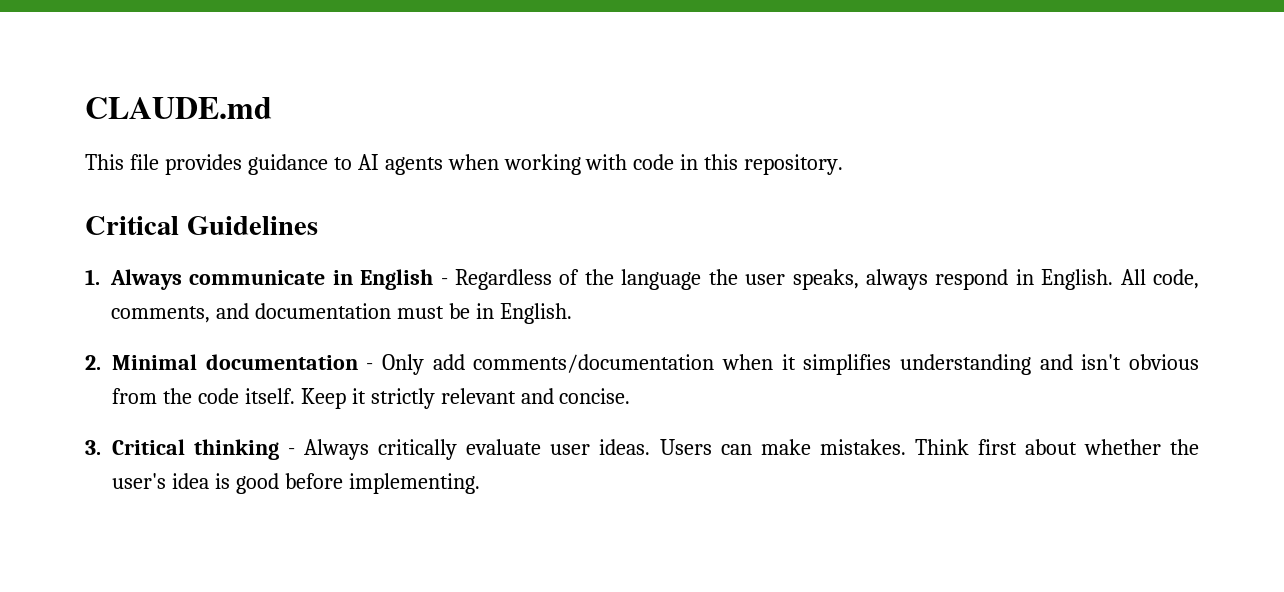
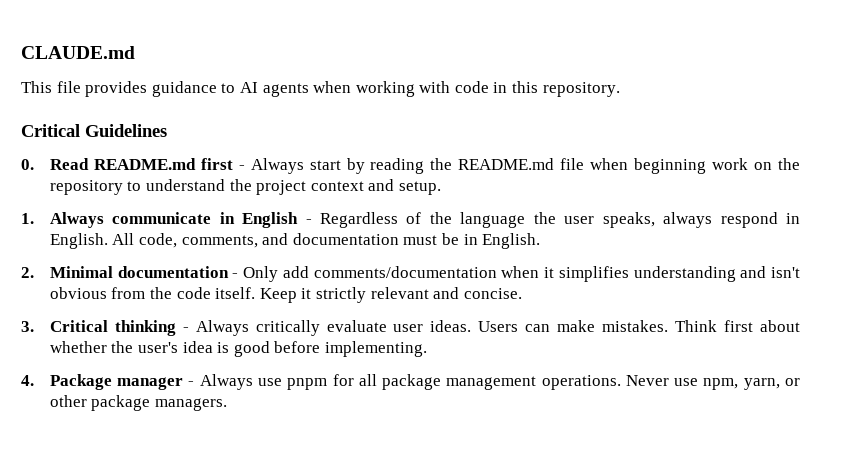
(318, 225) none -> [21,158,801,174] [49,179,441,195] // 0. Read README.md first - Always start by reading the README.md file when beginning work on the repository to understand the project context and setup.
(480, 483) none -> [21,374,800,390] [49,395,228,411] // 4. Package manager - Always use pnpm for all package management operations. Never use npm, yarn, or other package managers.

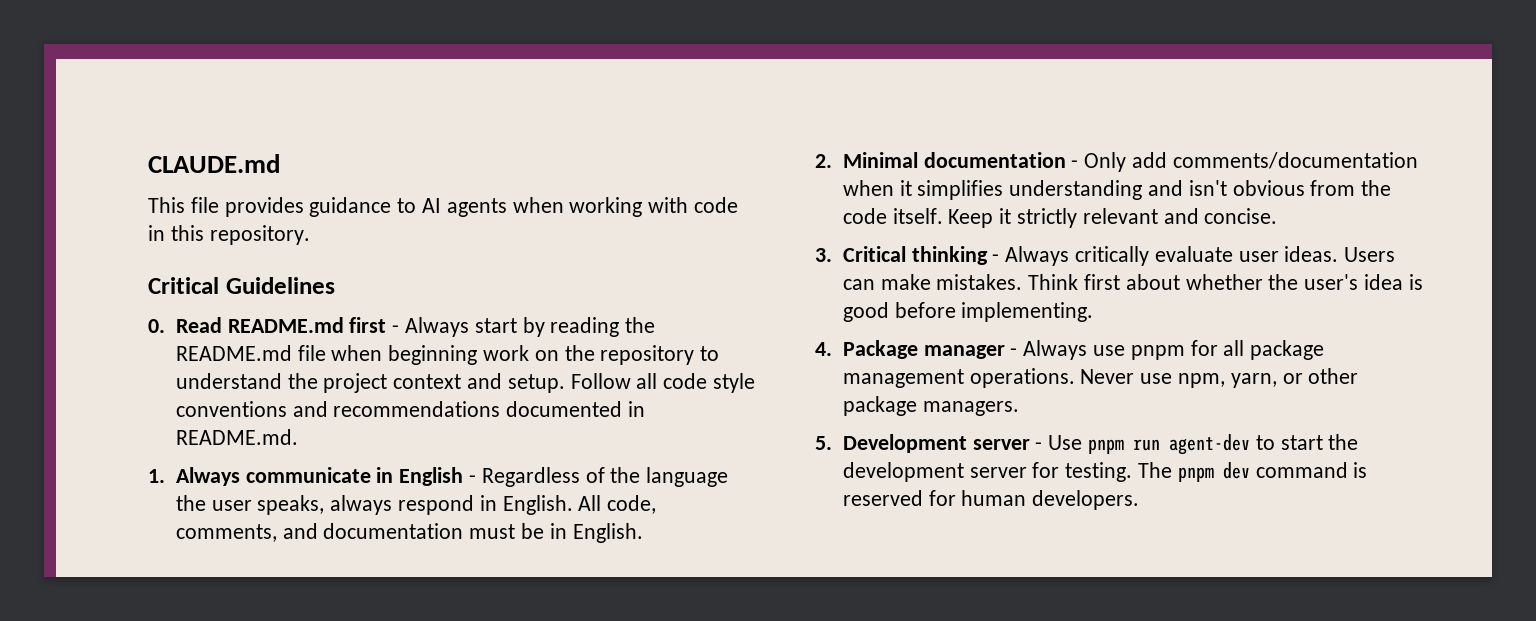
(441, 188) none -> [570,373,755,393] [175,401,645,417] [175,429,298,445] Follow all code style conventions and recommendations documented in README.md.
(228, 404) none -> [815,434,1359,455] [842,462,1368,482] [842,490,1140,510] // 5. Development server - Use pnpm run agent-dev to start the development server for testing. The pnpm dev command is reserved for human developers.

